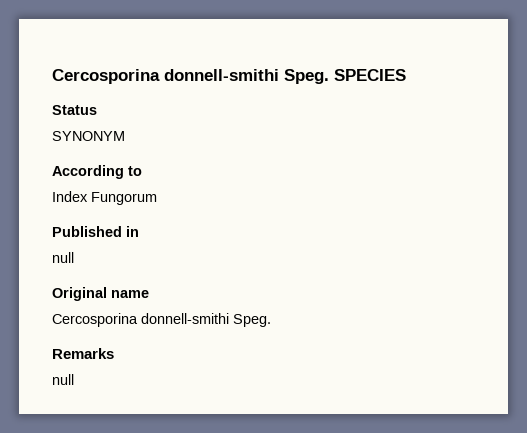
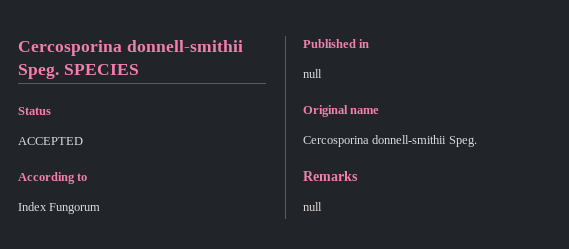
[52,69,279,84] Cercosporina donnell-smithi -> [18,40,243,56] Cercosporina donnell-smithii
[52,131,125,141] SYNONYM -> [18,137,83,145] ACCEPTED
[141,313,229,324] donnell-smithi -> [372,135,447,144] donnell-smithii

